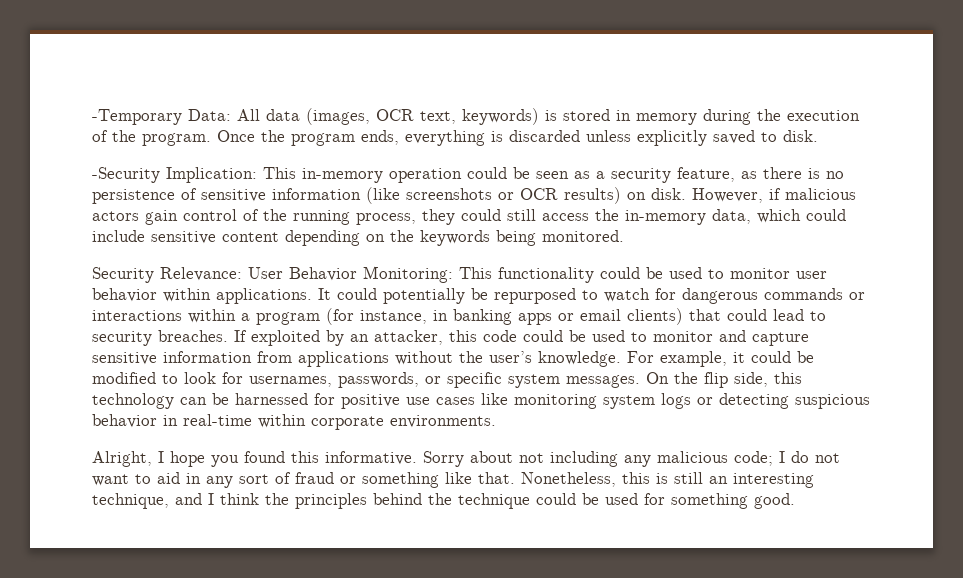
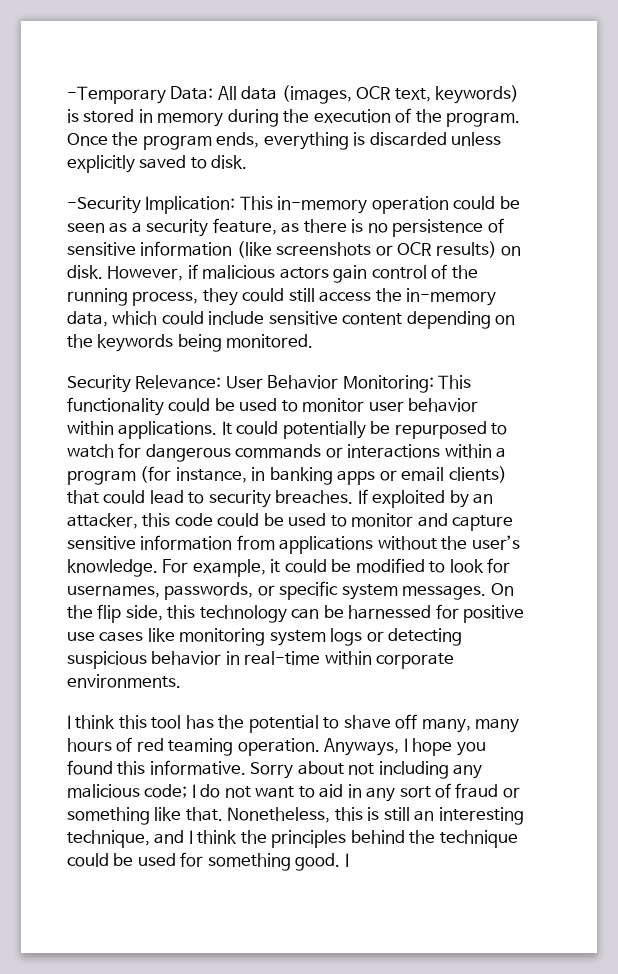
[92,451,152,467] Alright, -> [67,714,519,733] [67,737,400,756] I think this tool has the potential to shave off many, many hours of red teaming operation. Anyways,
(795, 501) none -> [344,853,349,867] I

